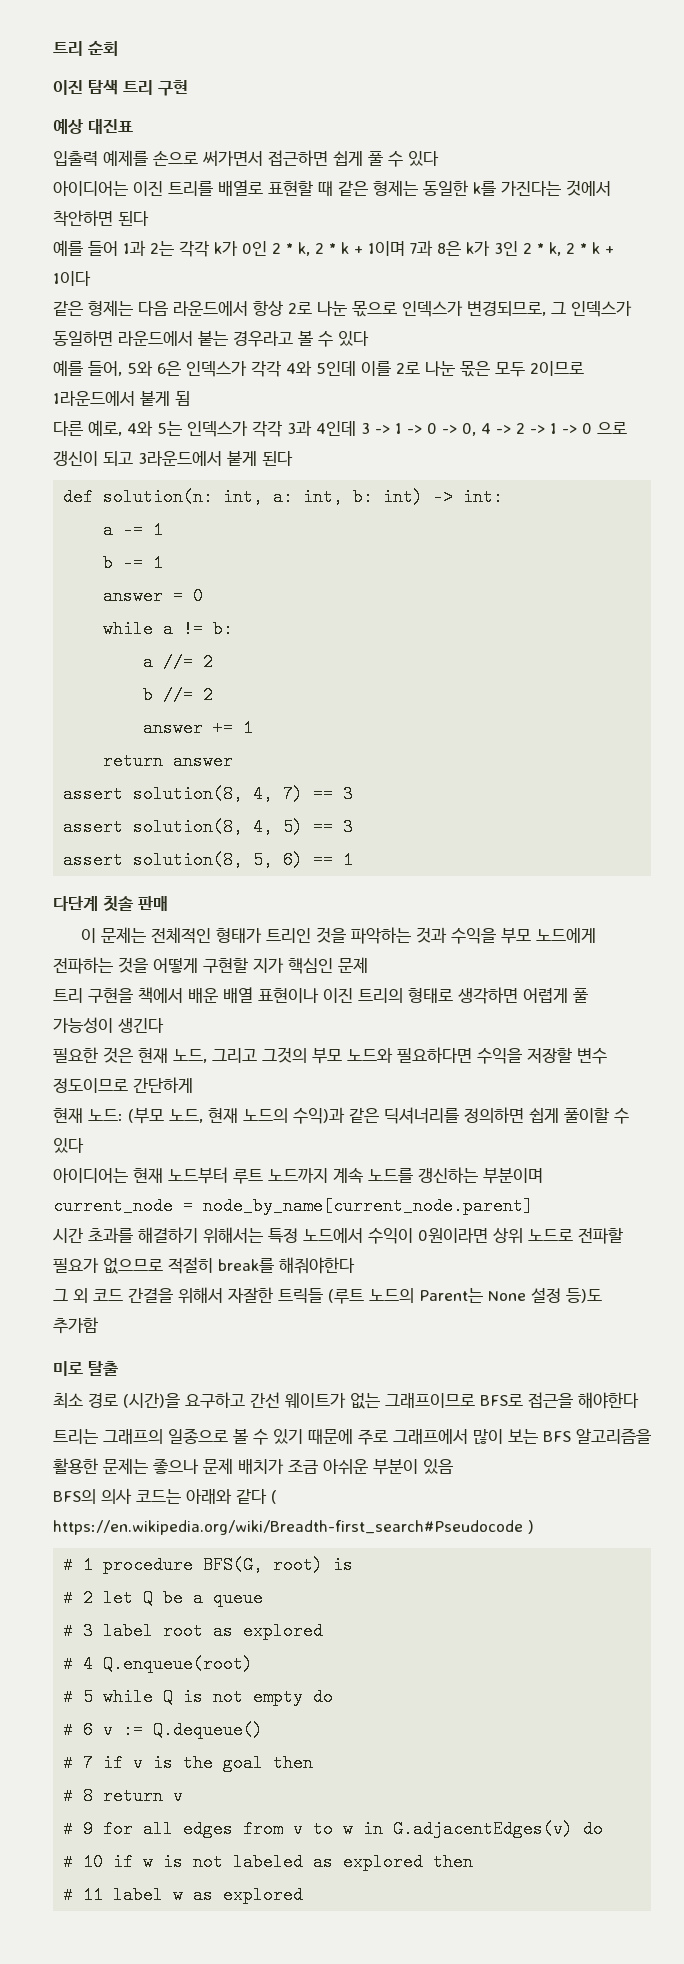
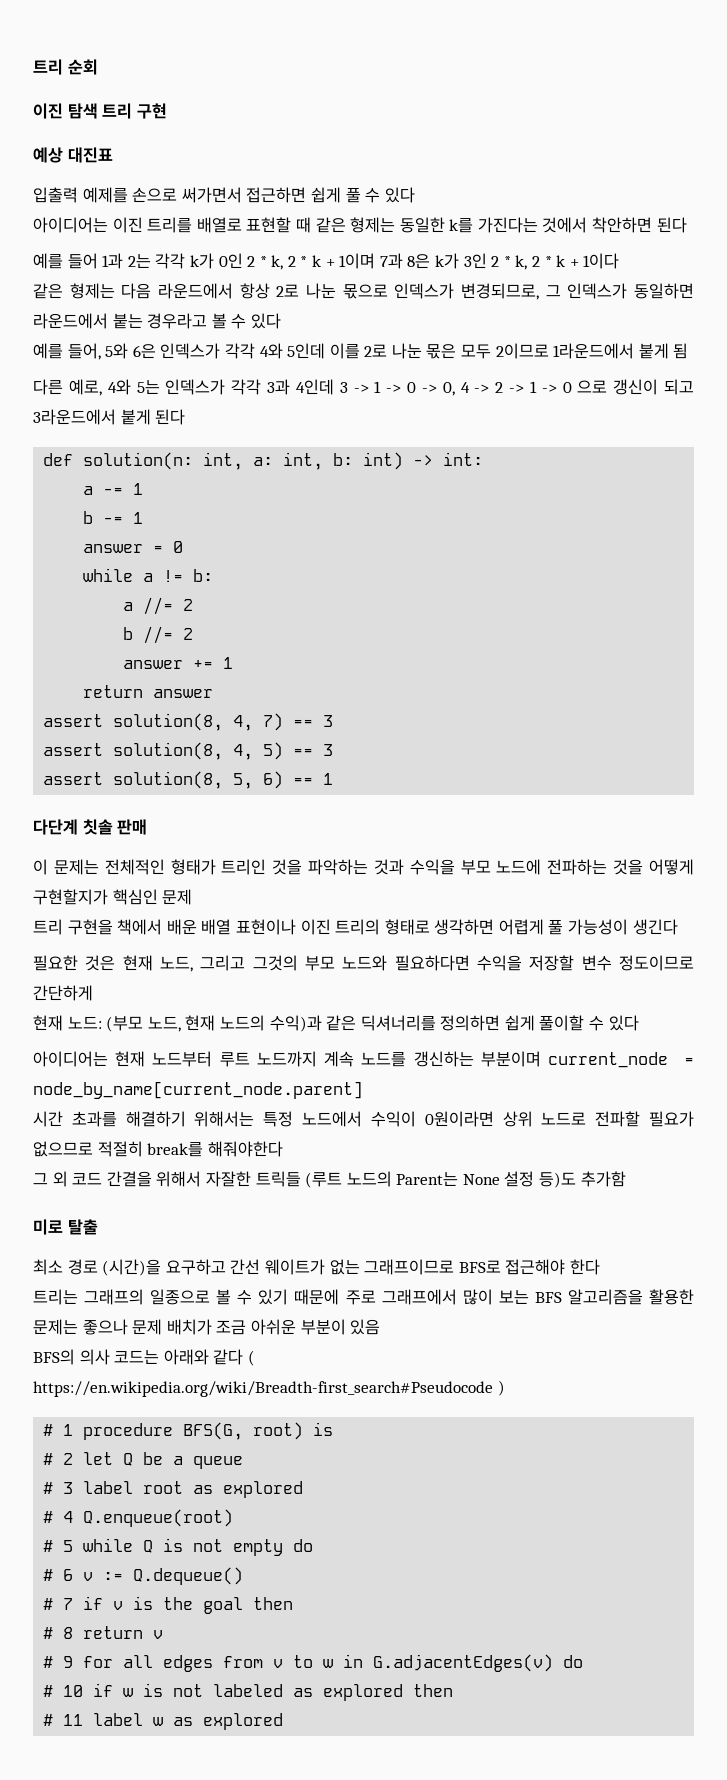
[535,928,596,943] 노드에게 -> [496,859,542,875] 노드에
[203,957,284,973] 구현할 지가 -> [33,889,108,905] 구현할지가
[528,1392,639,1409] 접근을 해야한다 -> [505,1259,600,1275] 접근해야 한다

